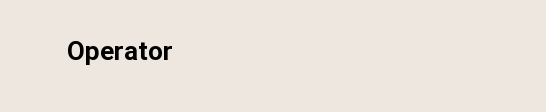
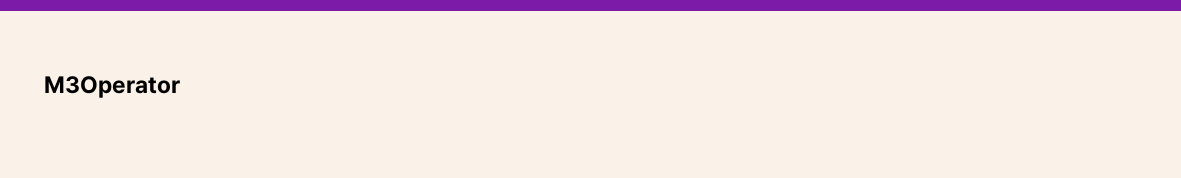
[67,41,173,65] Operator -> [44,76,180,98] M3Operator

